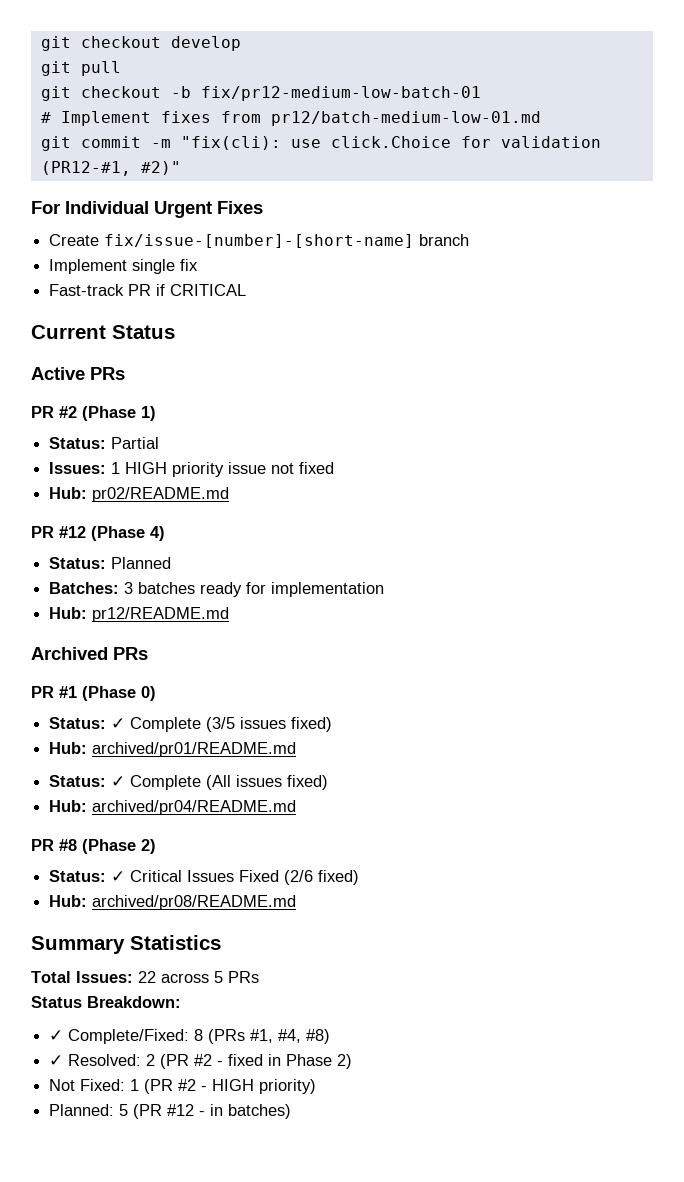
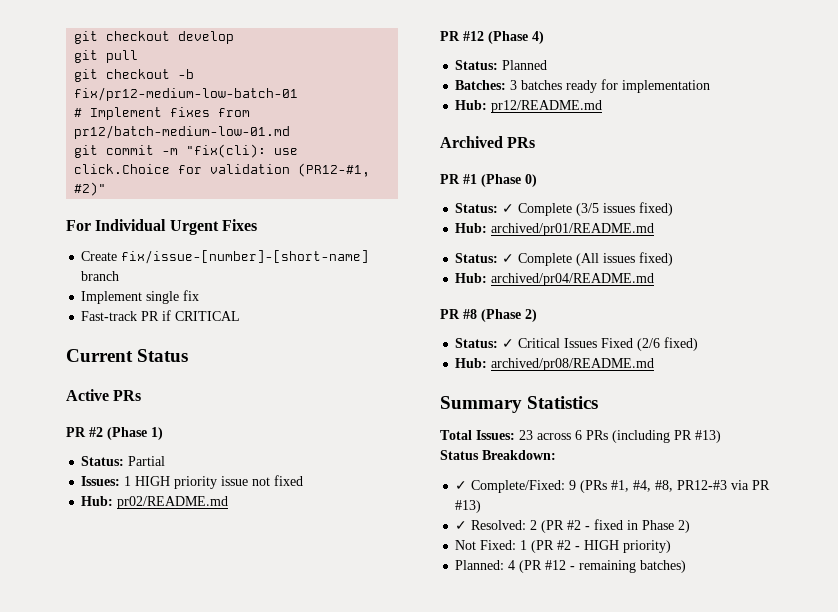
[138,971,259,983] 22 across 5 PRs -> [519,430,721,443] 23 across 6 PRs (including PR #13)
[194,1029,204,1041] 8 -> [569,480,577,490] 9
[306,1029,331,1044] #8) -> [655,480,771,492] [455,500,482,513] #8, PR12-#3 via PR #13)
[119,1104,129,1116] 5 -> [508,560,516,570] 4
[210,1104,224,1116] in -> [579,560,637,573] remaining

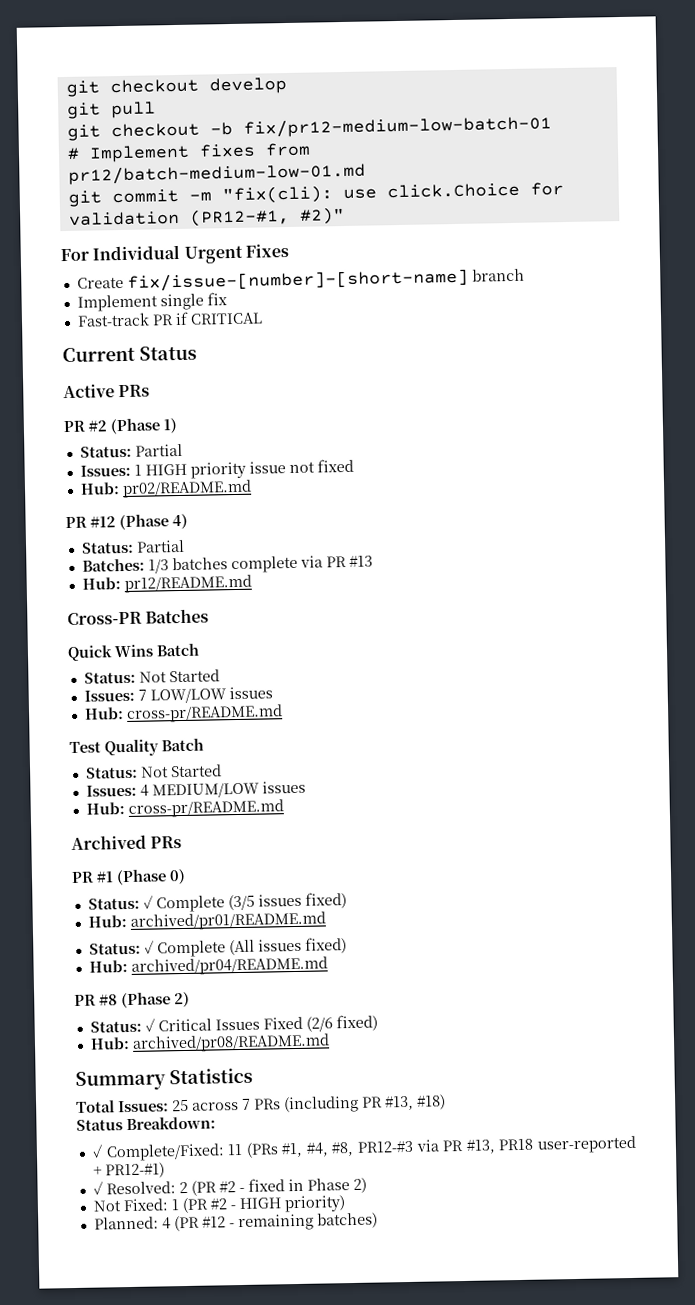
[502,60,548,70] Planned -> [135,539,185,553] Partial
[510,79,711,93] [455,100,603,113] 3 batches ready for implementation // Hub: pr12/README.md -> [147,555,373,574] [81,574,252,594] [67,608,210,626] [67,643,200,662] [83,669,220,684] [83,686,273,704] [83,704,283,723] [69,738,204,757] [85,764,222,779] [85,780,306,799] [85,799,284,818] 1/3 batches complete via PR #13 // Hub: pr12/README.md // Cross-PR Batches // Quick Wins Batch // Status: Not Started // Issues: 7 LOW/LOW issues // Hub: cross-pr/README.md // Test Quality Batch // Status: Not Started // Issues: 4 MEDIUM/LOW issues // Hub: cross-pr/README.md
[519,430,582,440] 23 across 6 -> [172,1098,251,1112] 25 across 7
[695,430,721,443] #13) -> [384,1094,446,1111] #13, #18)
[569,480,577,490] 9 -> [227,1143,244,1156] 11
[455,500,482,513] #13) -> [465,1135,637,1154] [92,1162,165,1179] #13, PR18 user-reported + PR12-#1)

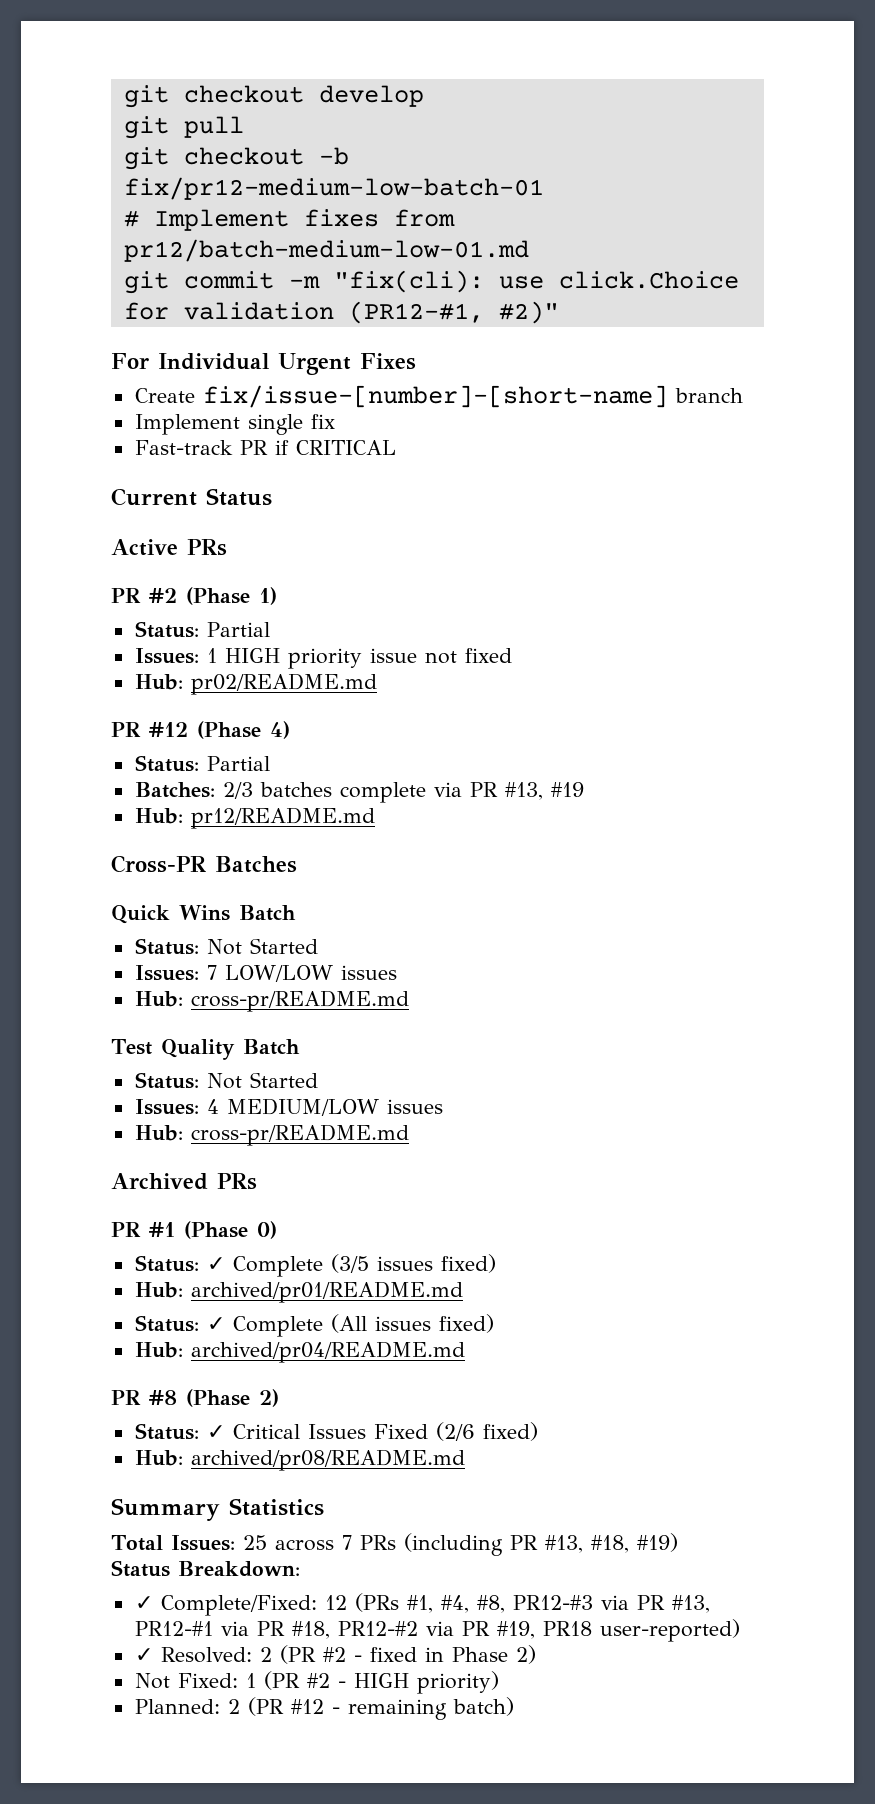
[147,559,169,574] 1/3 -> [222,782,253,799] 2/3
[348,555,373,567] #13 -> [504,782,584,800] #13, #19
[416,1094,446,1110] #18) -> [590,1533,678,1553] #18, #19)
[227,1143,244,1156] 11 -> [324,1595,347,1610] 12
[498,1135,637,1154] [92,1162,165,1179] PR18 user-reported + PR12-#1) -> [134,1619,740,1642] PR12-#1 via PR #18, PR12-#2 via PR #19, PR18 user-reported)
[161,1217,171,1230] 4 -> [227,1699,240,1714] 2
[316,1212,378,1229] batches) -> [452,1697,514,1716] batch)

